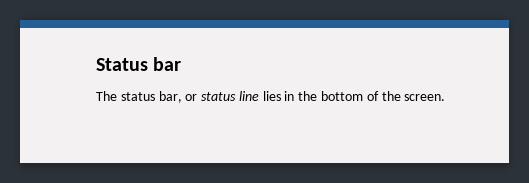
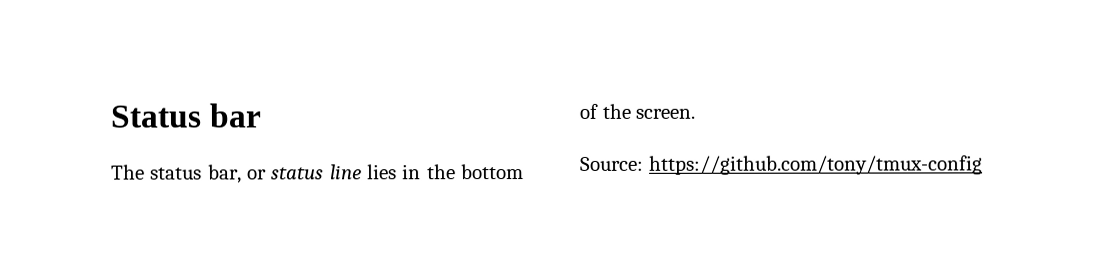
(446, 97) none -> [580,155,983,175] // Source: https://github.com/tony/tmux-config

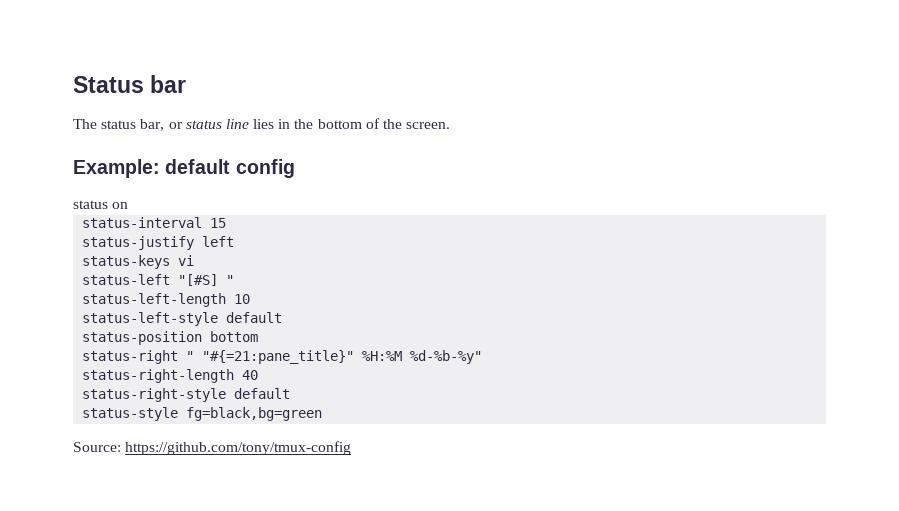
(696, 113) none -> [73,159,295,178] [73,200,129,209] [82,217,227,228] [82,236,235,250] [82,255,195,269] [82,274,235,286] [82,293,251,307] [82,312,283,326] [82,331,259,345] [82,350,483,364] [82,369,259,383] [82,388,291,402] [82,407,323,421] // Example: default config // status on // status-interval 15 // status-justify left // status-keys vi // status-left "[#S] " // status-left-length 10 // status-left-style default // status-position bottom // status-right " "#{=21:pane_title}" %H:%M %d-%b-%y" // status-right-length 40 // status-right-style default // status-style fg=black,bg=green

